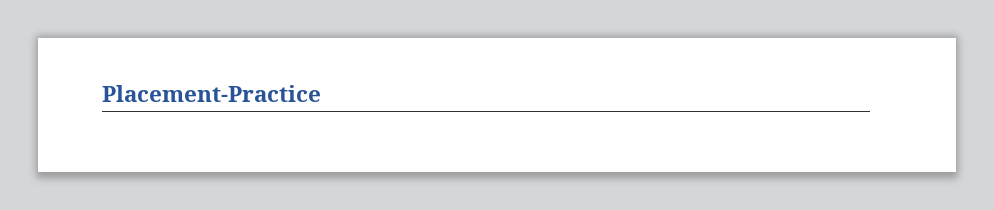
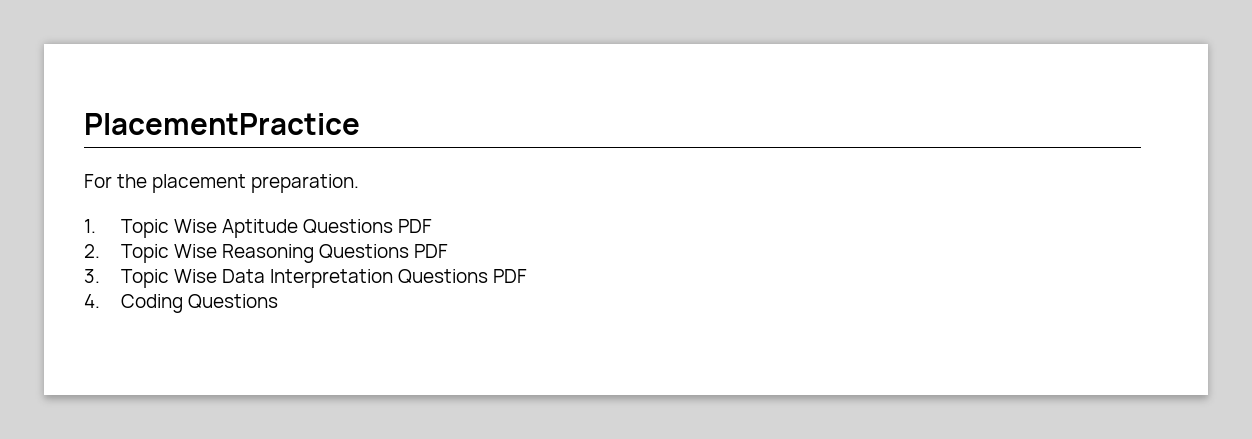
[102,85,321,102] Placement-Practice -> [84,113,360,135] [84,174,360,193] [84,219,433,238] [84,244,449,263] [84,269,528,288] [84,294,278,313] PlacementPractice // For the placement preparation. // 1. Topic Wise Aptitude Questions PDF // 2. Topic Wise Reasoning Questions PDF // 3. Topic Wise Data Interpretation Questions PDF // 4. Coding Questions

